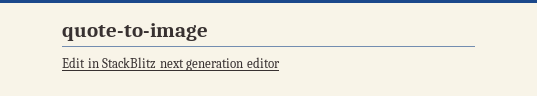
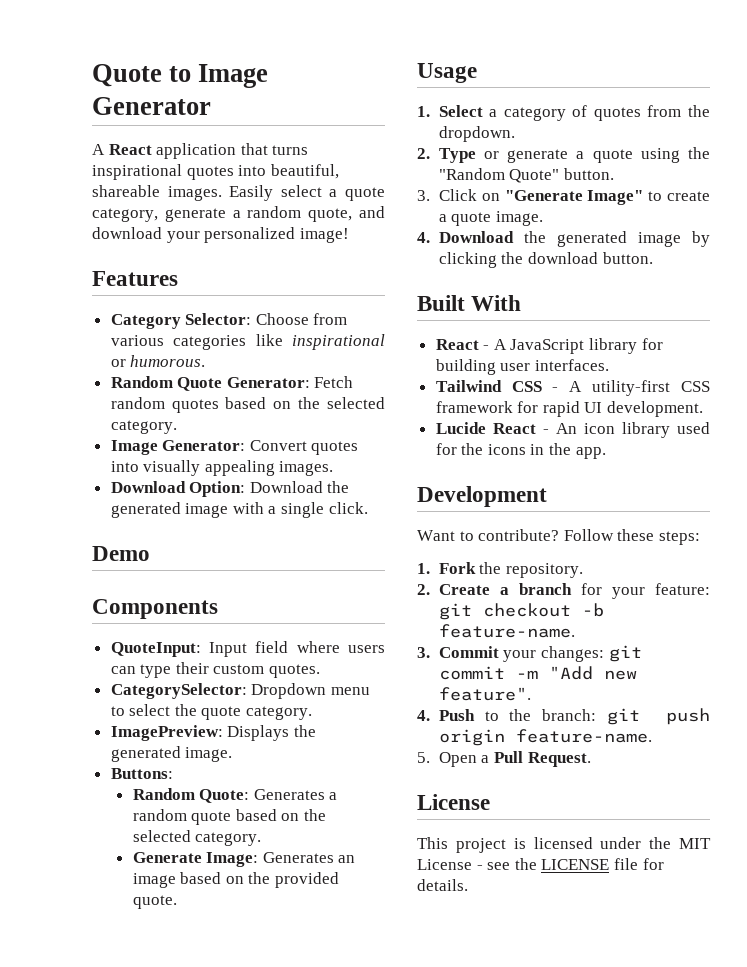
[62,23,208,41] [62,57,280,71] quote-to-image // Edit in StackBlitz next generation editor -> [92,64,269,88] [92,97,211,115] [92,143,309,159] [92,164,339,180] [92,185,385,201] [92,206,386,222] [92,227,349,243] [92,271,178,286] [110,313,348,329] [110,334,385,350] [110,355,206,367] [110,376,354,391] [110,397,386,413] [110,420,177,434] [110,440,359,455] [110,460,334,476] [110,481,350,497] [110,502,368,518] [92,546,150,561] [92,599,218,619] [110,641,385,657] [110,662,321,678] [110,683,370,699] [110,704,313,720] [110,725,316,741] [110,746,233,762] [110,768,173,779] [132,788,338,803] [132,809,326,825] [132,830,262,846] [132,852,356,867] [132,872,339,888] [132,895,177,909] [417,63,477,83] [417,105,710,121] [438,126,515,142] [417,147,710,163] [438,168,615,183] [417,189,710,205] [438,211,544,226] [417,231,710,247] [438,252,653,268] [417,295,522,311] [435,338,663,354] [435,359,609,375] [435,380,710,396] [435,401,704,417] [435,422,710,438] [435,443,606,459] [417,486,547,507] [417,529,700,545] [417,562,584,578] [417,583,710,599] [438,603,604,620] [438,624,575,638] [417,645,642,662] [438,666,637,680] [438,687,531,701] [417,708,710,725] [438,729,652,746] [417,751,591,767] [417,794,490,810] [417,837,711,853] [417,858,664,870] [417,879,468,891] Quote to Image Generator // A React application that turns inspirational quotes into beautiful, shareable images. Easily select a quote category, generate a random quote, and download your personalized image! // Features // Category Selector: Choose from various categories like inspirational or humorous. // Random Quote Generator: Fetch random quotes based on the selected category. // Image Generator: Convert quotes into visually appealing images. // Download Option: Download the generated image with a single click. // Demo // Components // QuoteInput: Input field where users can type their custom quotes. // CategorySelector: Dropdown menu to select the quote category. // ImagePreview: Displays the generated image. // Buttons: // Random Quote: Generates a random quote based on the selected category. // Generate Image: Generates an image based on the provided quote. // Usage // 1. Select a category of quotes from the dropdown. // 2. Type or generate a quote using the "Random Quote" button. // 3. Click on "Generate Image" to create a quote image. // 4. Download the generated image by clicking the download button. // Built With // React - A JavaScript library for building user interfaces. // Tailwind CSS - A utility-first CSS framework for rapid UI development. // Lucide React - An icon library used for the icons in the app. // Development // Want to contribute? Follow these steps: // 1. Fork the repository. // 2. Create a branch for your feature: git checkout -b feature-name. // 3. Commit your changes: git commit -m "Add new feature". // 4. Push to the branch: git push origin feature-name. // 5. Open a Pull Request. // License // This project is licensed under the MIT License - see the LICENSE file for details.

